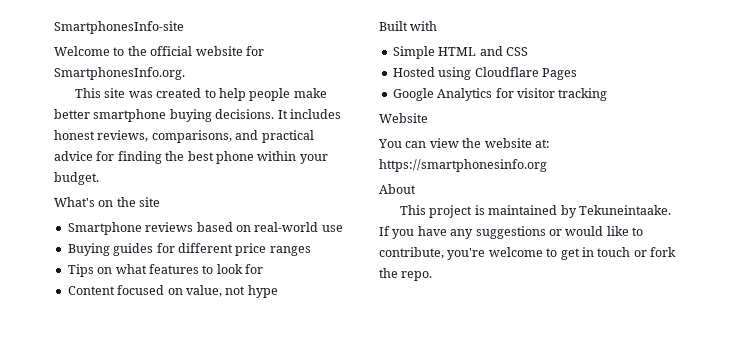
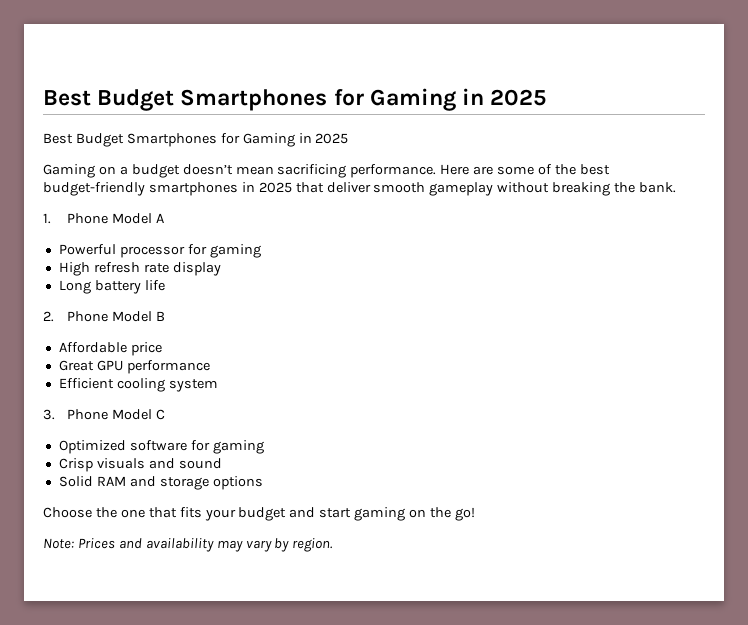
[54,21,184,34] [54,46,264,56] [54,67,185,80] [75,88,327,101] [54,109,341,122] [54,130,314,143] [54,151,328,164] [54,172,99,185] [54,197,161,207] [67,222,343,235] [67,243,311,256] [67,264,263,277] [67,285,278,298] [379,21,438,31] [392,46,528,59] [392,67,577,80] [392,88,608,101] [379,113,428,123] [378,138,550,148] [379,159,547,172] [379,184,416,194] [400,205,671,218] [379,226,643,239] [379,247,676,260] [379,268,433,281] SmartphonesInfo-site // Welcome to the official website for SmartphonesInfo.org. // This site was created to help people make better smartphone buying decisions. It includes honest reviews, comparisons, and practical advice for finding the best phone within your budget. // What's on the site // Smartphone reviews based on real-world use // Buying guides for different price ranges // Tips on what features to look for // Content focused on value, not hype // Built with // Simple HTML and CSS // Hosted using Cloudflare Pages // Google Analytics for visitor tracking // Website // You can view the website at: https://smartphonesinfo.org // About // This project is maintained by Tekuneintaake. If you have any suggestions or would like to contribute, you're welcome to get in touch or fork the repo. -> [43,88,547,111] [43,133,349,147] [43,164,610,178] [43,182,677,196] [43,213,165,224] [58,244,261,258] [58,262,221,276] [58,280,165,294] [43,311,166,322] [58,342,162,356] [58,360,210,374] [58,378,218,392] [43,409,166,420] [58,440,264,454] [58,458,222,472] [58,476,263,490] [43,507,475,521] [43,538,334,552] Best Budget Smartphones for Gaming in 2025 // Best Budget Smartphones for Gaming in 2025 // Gaming on a budget doesn’t mean sacrificing performance. Here are some of the best budget-friendly smartphones in 2025 that deliver smooth gameplay without breaking the bank. // 1. Phone Model A // Powerful processor for gaming // High refresh rate display // Long battery life // 2. Phone Model B // Affordable price // Great GPU performance // Efficient cooling system // 3. Phone Model C // Optimized software for gaming // Crisp visuals and sound // Solid RAM and storage options // Choose the one that fits your budget and start gaming on the go! // Note: Prices and availability may vary by region.

